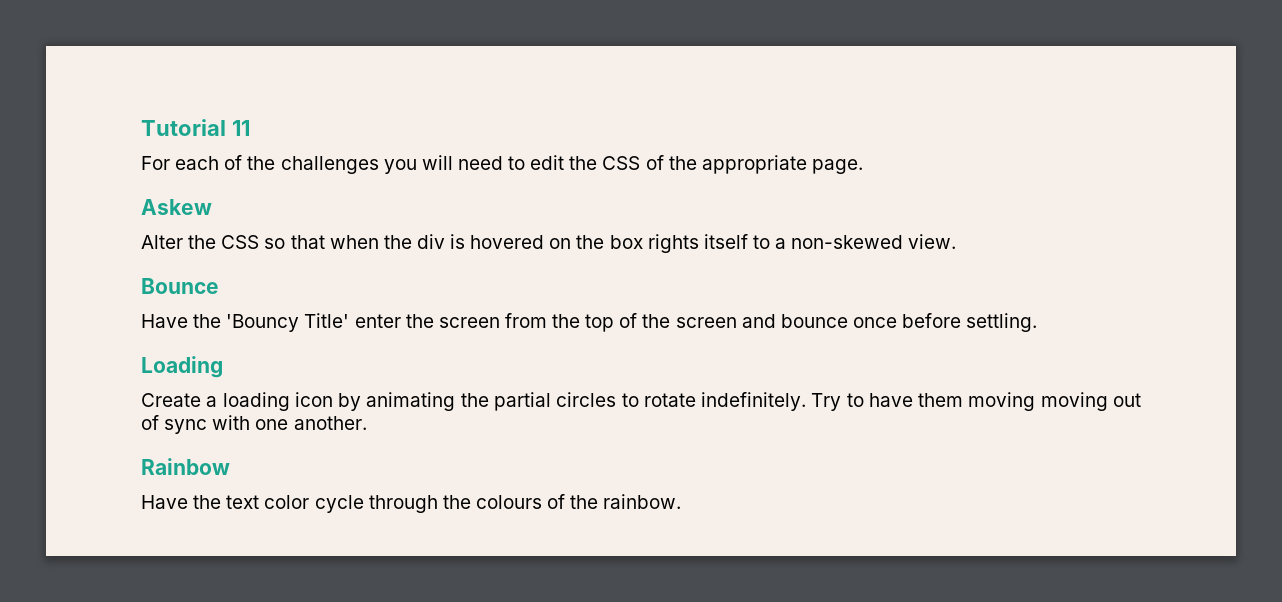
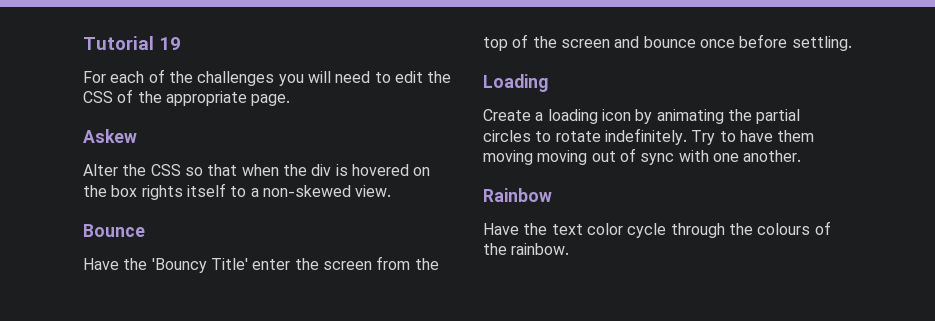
[231,120,250,136] 11 -> [159,37,181,50] 19

